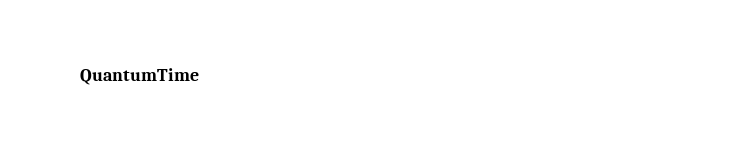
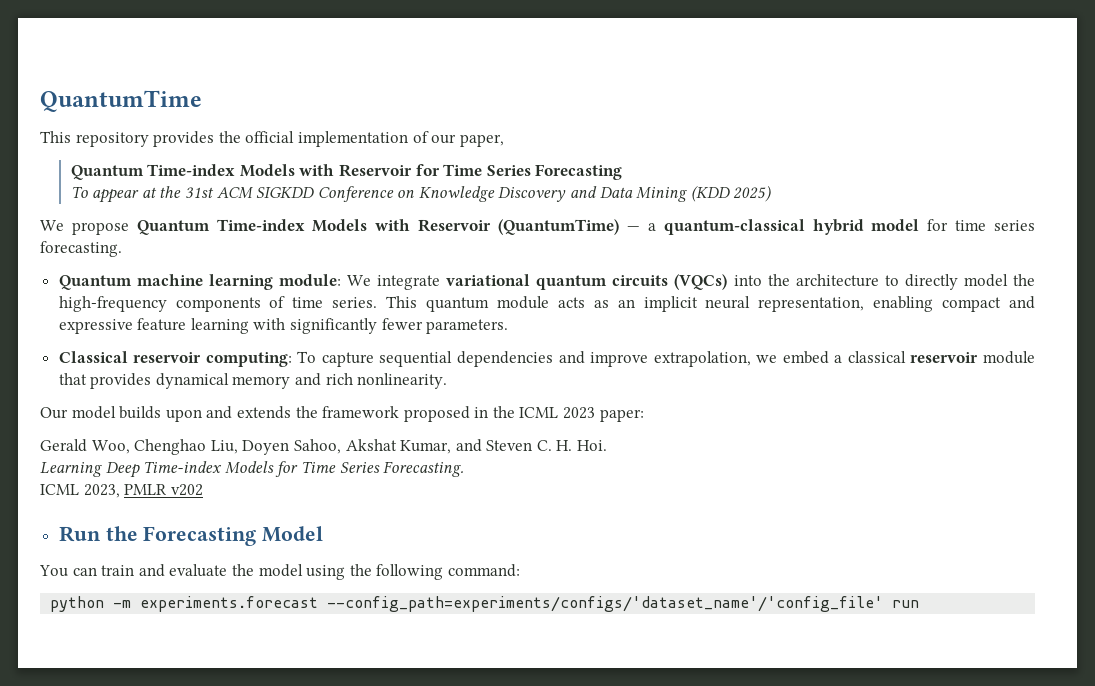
(199, 76) none -> [40,131,504,147] [70,164,623,180] [70,185,772,203] [40,219,1035,235] [40,241,122,257] [58,274,1035,290] [58,296,1035,312] [58,318,509,334] [58,351,1035,367] [58,373,448,389] [40,406,644,422] [40,439,608,455] [40,461,465,478] [40,484,203,498] [58,526,324,546] [39,564,520,580] [50,596,920,612] // This repository provides the official implementation of our paper, // Quantum Time-index Models with Reservoir for Time Series Forecasting // To appear at the 31st ACM SIGKDD Conference on Knowledge Discovery and Data Mining (KDD 2025) // We propose Quantum Time-index Models with Reservoir (QuantumTime) — a quantum-classical hybrid model for time series forecasting. // Quantum machine learning module: We integrate variational quantum circuits (VQCs) into the architecture to directly model the high-frequency components of time series. This quantum module acts as an implicit neural representation, enabling compact and expressive feature learning with significantly fewer parameters. // Classical reservoir computing: To capture sequential dependencies and improve extrapolation, we embed a classical reservoir module that provides dynamical memory and rich nonlinearity. // Our model builds upon and extends the framework proposed in the ICML 2023 paper: // Gerald Woo, Chenghao Liu, Doyen Sahoo, Akshat Kumar, and Steven C. H. Hoi. // Learning Deep Time-index Models for Time Series Forecasting. // ICML 2023, PMLR v202 // Run the Forecasting Model // You can train and evaluate the model using the following command: // python -m experiments.forecast --config_path=experiments/configs/'dataset_name'/'config_file' run

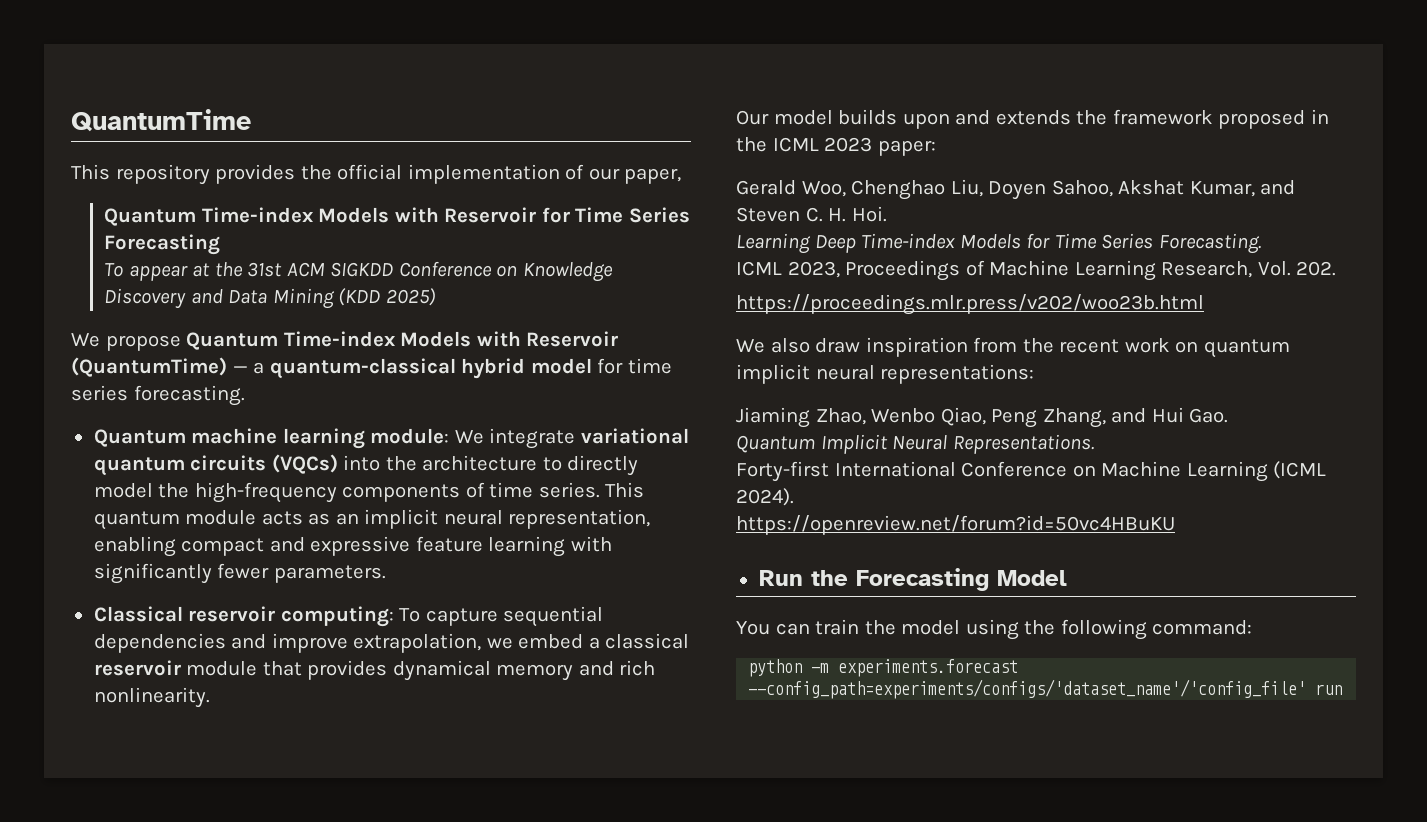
[124,484,203,496] PMLR v202 -> [845,260,1337,281] [736,294,1204,315] [736,337,1290,358] [736,364,1035,384] [736,407,1229,428] [736,434,1094,454] [736,461,1327,482] [736,488,794,506] [736,515,1175,535] Proceedings of Machine Learning Research, Vol. 202. // https://proceedings.mlr.press/v202/woo23b.html // We also draw inspiration from the recent work on quantum implicit neural representations: // Jiaming Zhao, Wenbo Qiao, Peng Zhang, and Hui Gao. // Quantum Implicit Neural Representations. // Forty-first International Conference on Machine Learning (ICML 2024). // https://openreview.net/forum?id=50vc4HBuKU
[138,564,228,577] and evaluate -> (860, 627) none

